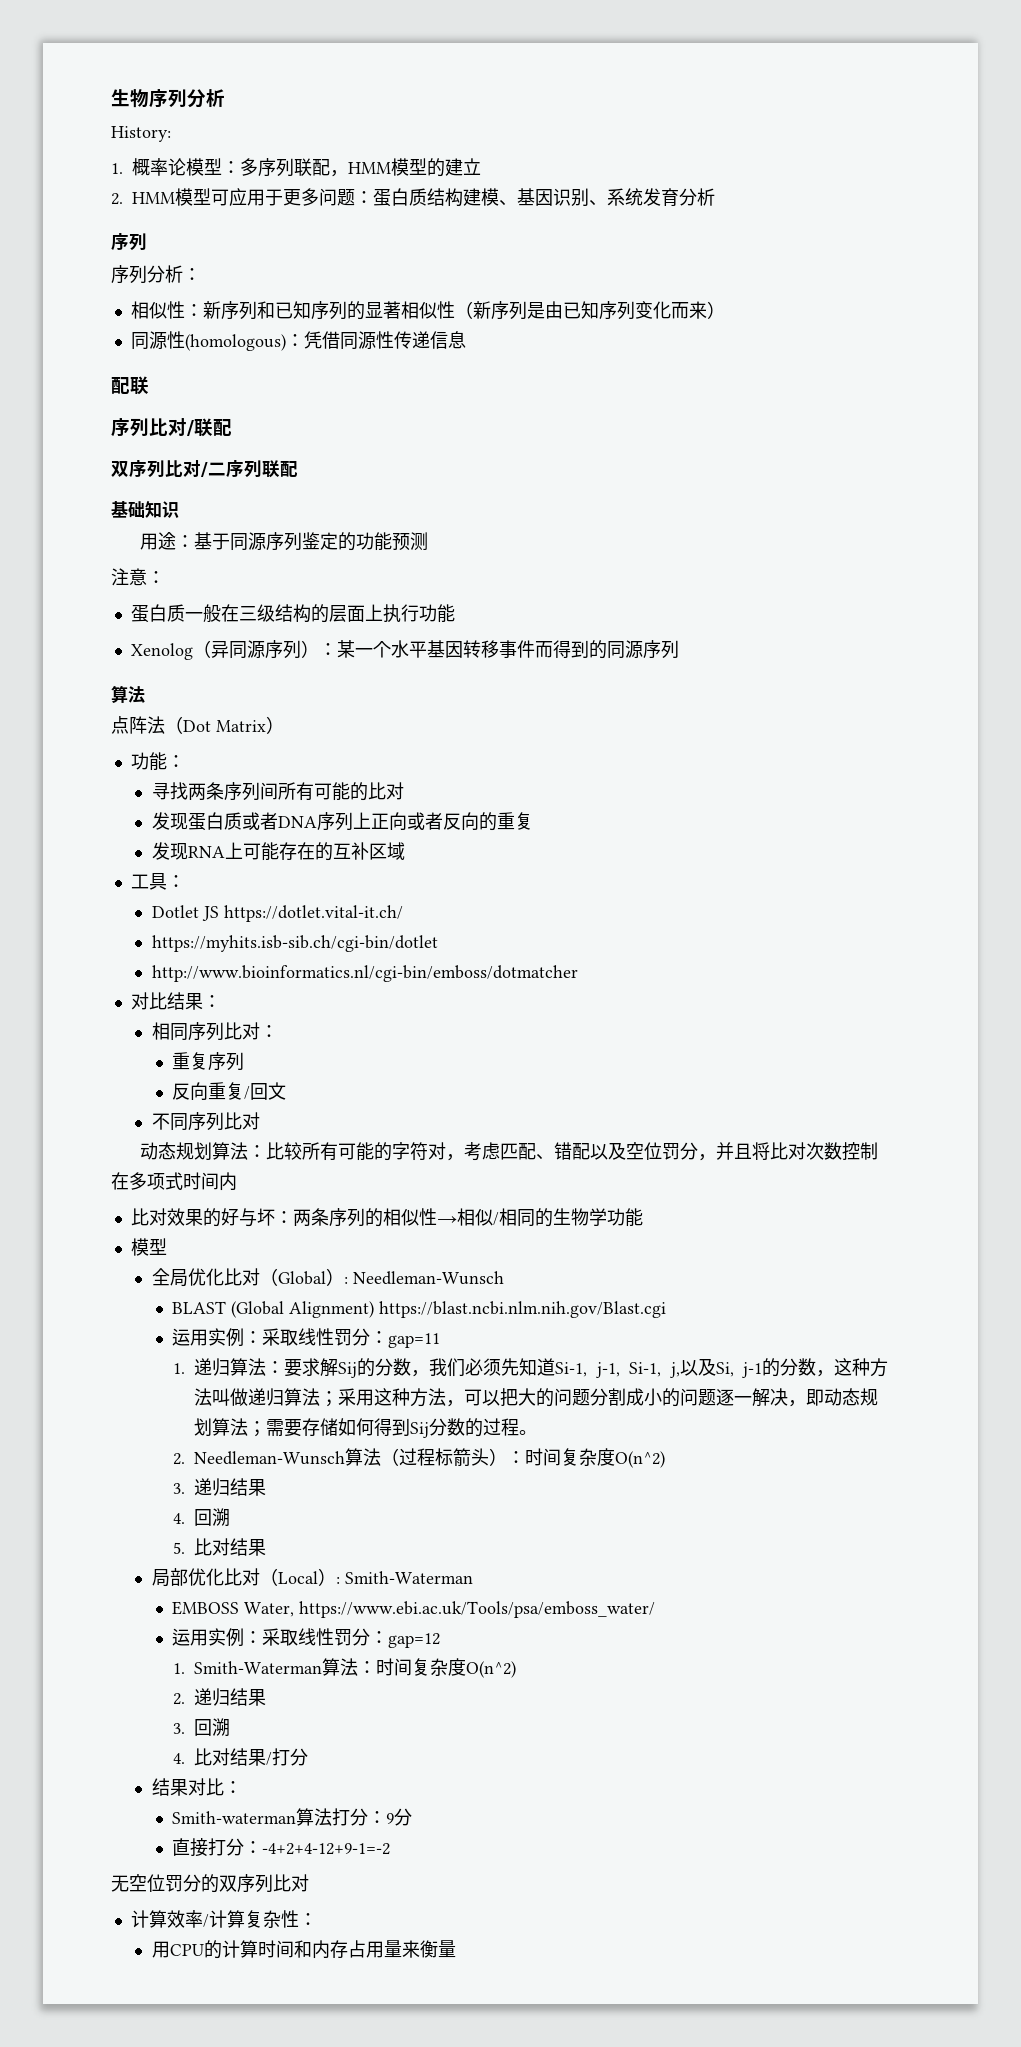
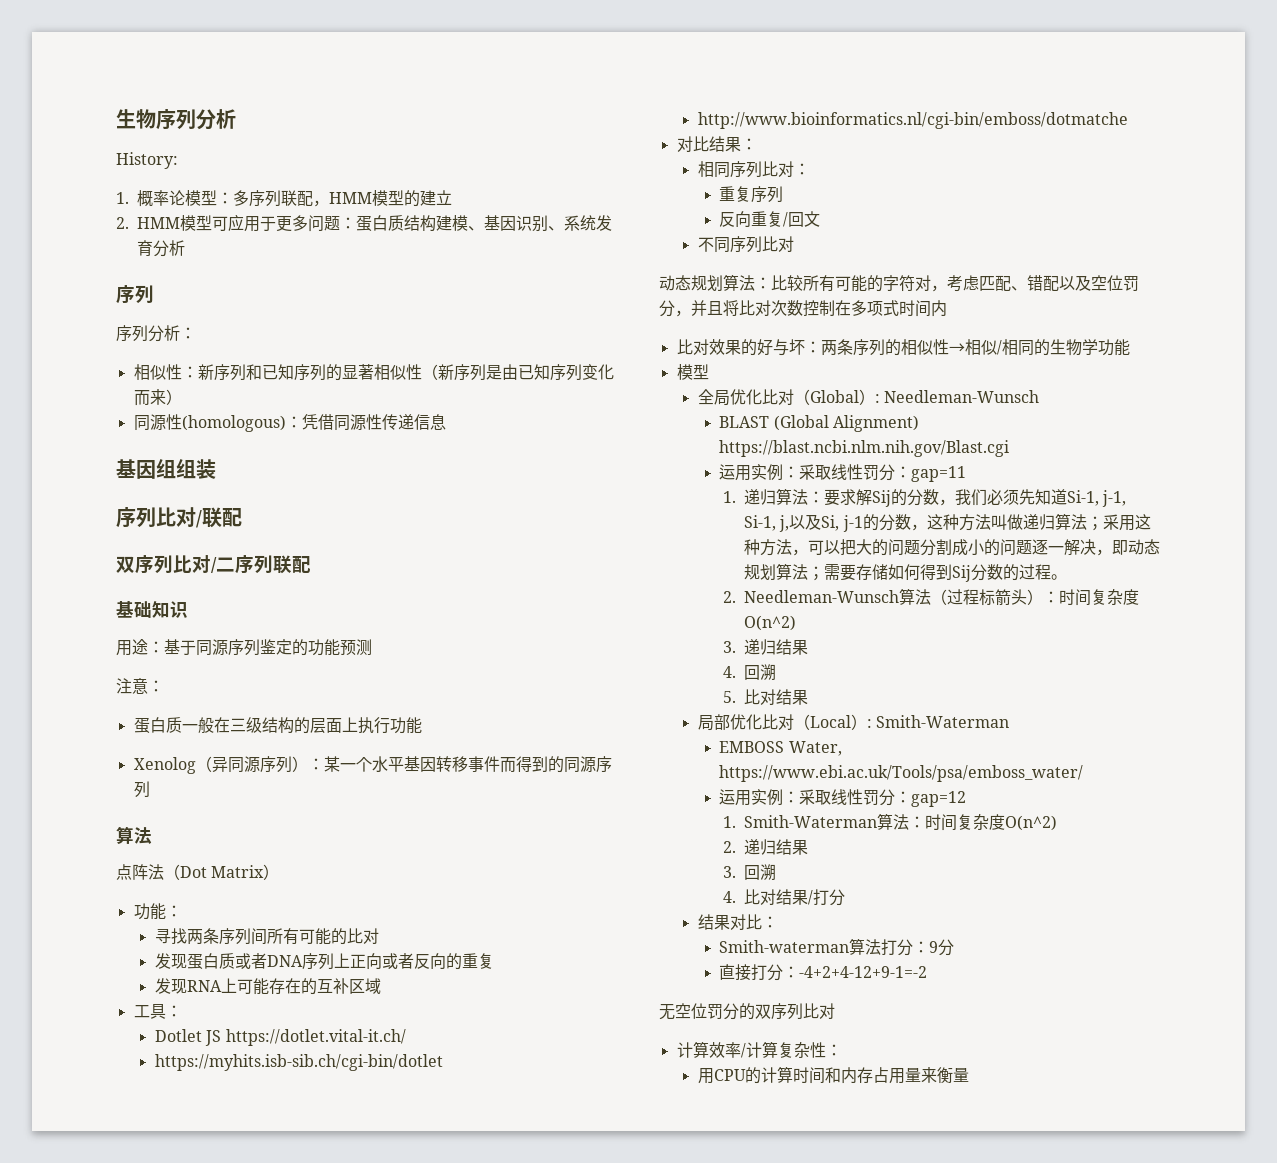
[111,376,149,395] 配联 -> [116,459,216,479] 基因组组装
[151,965,578,982] http://www.bioinformatics.nl/cgi-bin/emboss/dotmatcher -> [697,112,1128,129] http://www.bioinformatics.nl/cgi-bin/emboss/dotmatche

